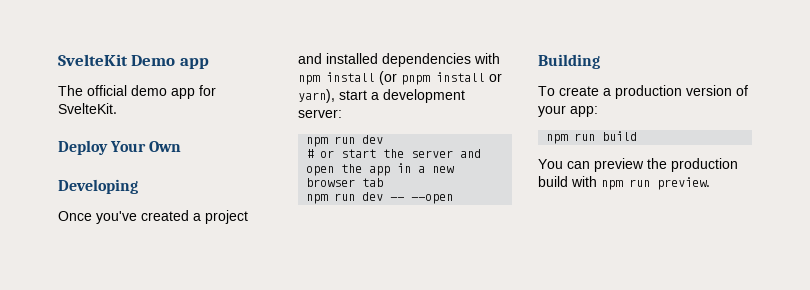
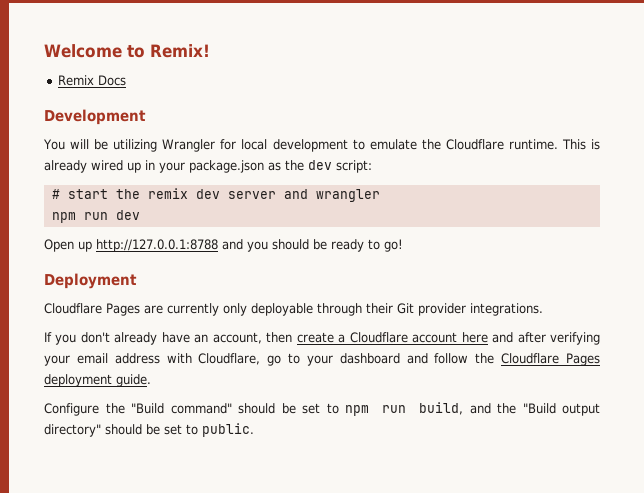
[58,54,209,69] [58,85,216,99] [58,103,117,114] [58,140,182,155] [58,179,138,194] [58,210,248,224] [298,53,500,67] [298,71,502,85] [298,89,465,103] [298,109,342,118] [306,135,384,147] [306,149,482,158] [306,163,455,176] [306,178,384,187] [306,192,454,204] [538,54,600,69] [538,85,748,99] [538,105,598,117] [546,131,638,144] [538,158,738,172] [538,176,710,190] SvelteKit Demo app // The official demo app for SvelteKit. // Deploy Your Own // Developing // Once you've created a project and installed dependencies with npm install (or pnpm install or yarn), start a development server: // npm run dev // # or start the server and open the app in a new browser tab // npm run dev -- --open // Building // To create a production version of your app: // npm run build // You can preview the production build with npm run preview. -> [44,44,210,58] [58,75,127,86] [44,109,146,125] [43,139,600,152] [44,160,372,173] [51,188,380,202] [51,210,140,223] [44,239,403,252] [44,273,137,289] [44,303,543,316] [44,332,600,345] [44,353,601,366] [44,374,151,387] [44,402,600,416] [44,423,254,437] Welcome to Remix! // Remix Docs // Development // You will be utilizing Wrangler for local development to emulate the Cloudflare runtime. This is already wired up in your package.json as the dev script: // # start the remix dev server and wrangler // npm run dev // Open up http://127.0.0.1:8788 and you should be ready to go! // Deployment // Cloudflare Pages are currently only deployable through their Git provider integrations. // If you don't already have an account, then create a Cloudflare account here and after verifying your email address with Cloudflare, go to your dashboard and follow the Cloudflare Pages deployment guide. // Configure the "Build command" should be set to npm run build, and the "Build output directory" should be set to public.

